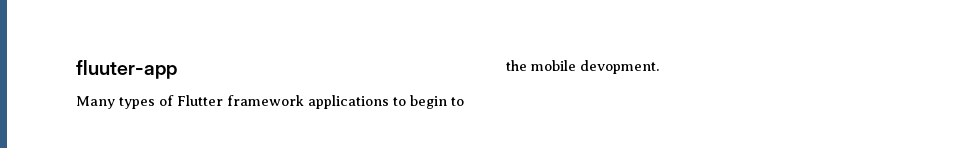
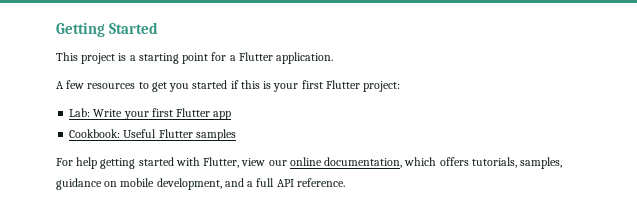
[76,60,177,79] [76,95,464,109] [506,60,659,74] fluuter-app // Many types of Flutter framework applications to begin to the mobile devopment. -> [56,22,159,37] [56,52,334,64] [56,80,401,92] [69,108,232,120] [69,129,236,141] [56,157,563,169] [56,178,345,190] Getting Started // This project is a starting point for a Flutter application. // A few resources to get you started if this is your first Flutter project: // Lab: Write your first Flutter app // Cookbook: Useful Flutter samples // For help getting started with Flutter, view our online documentation, which offers tutorials, samples, guidance on mobile development, and a full API reference.

